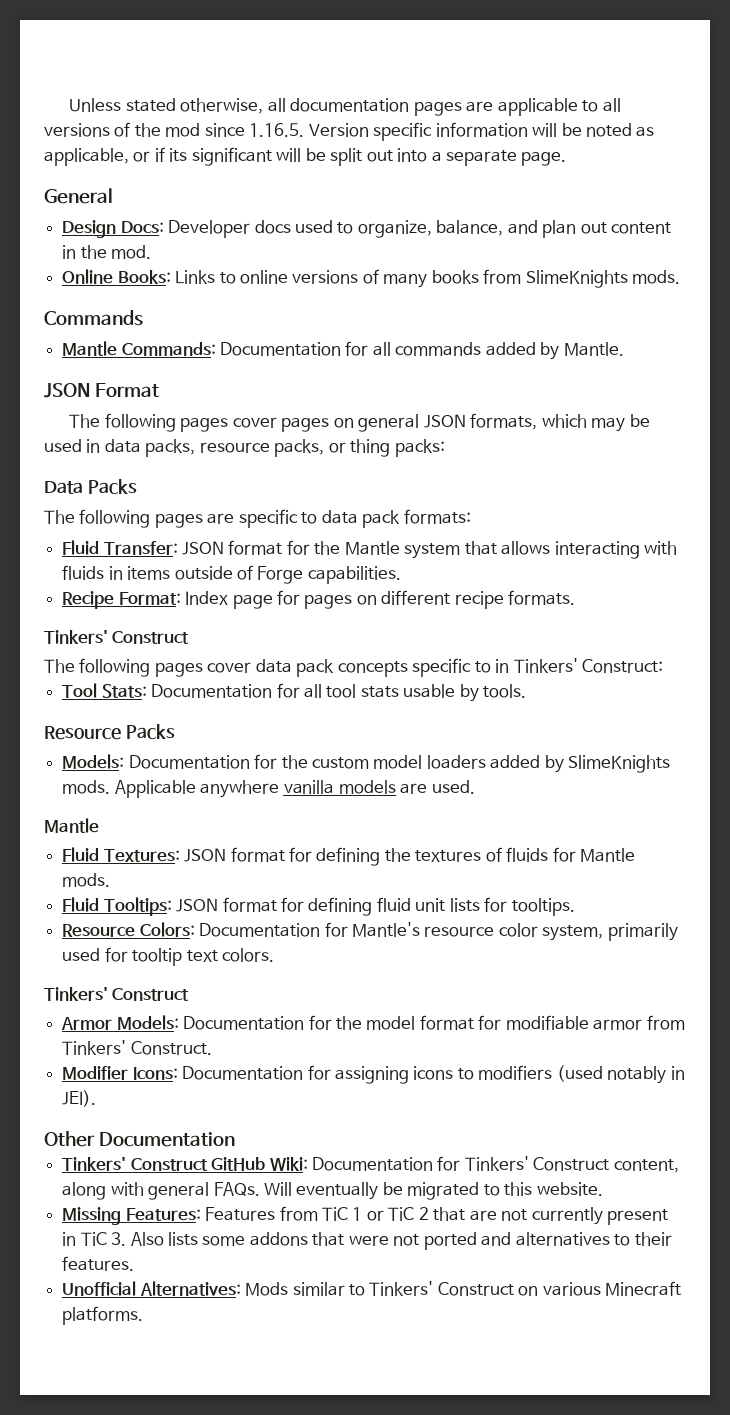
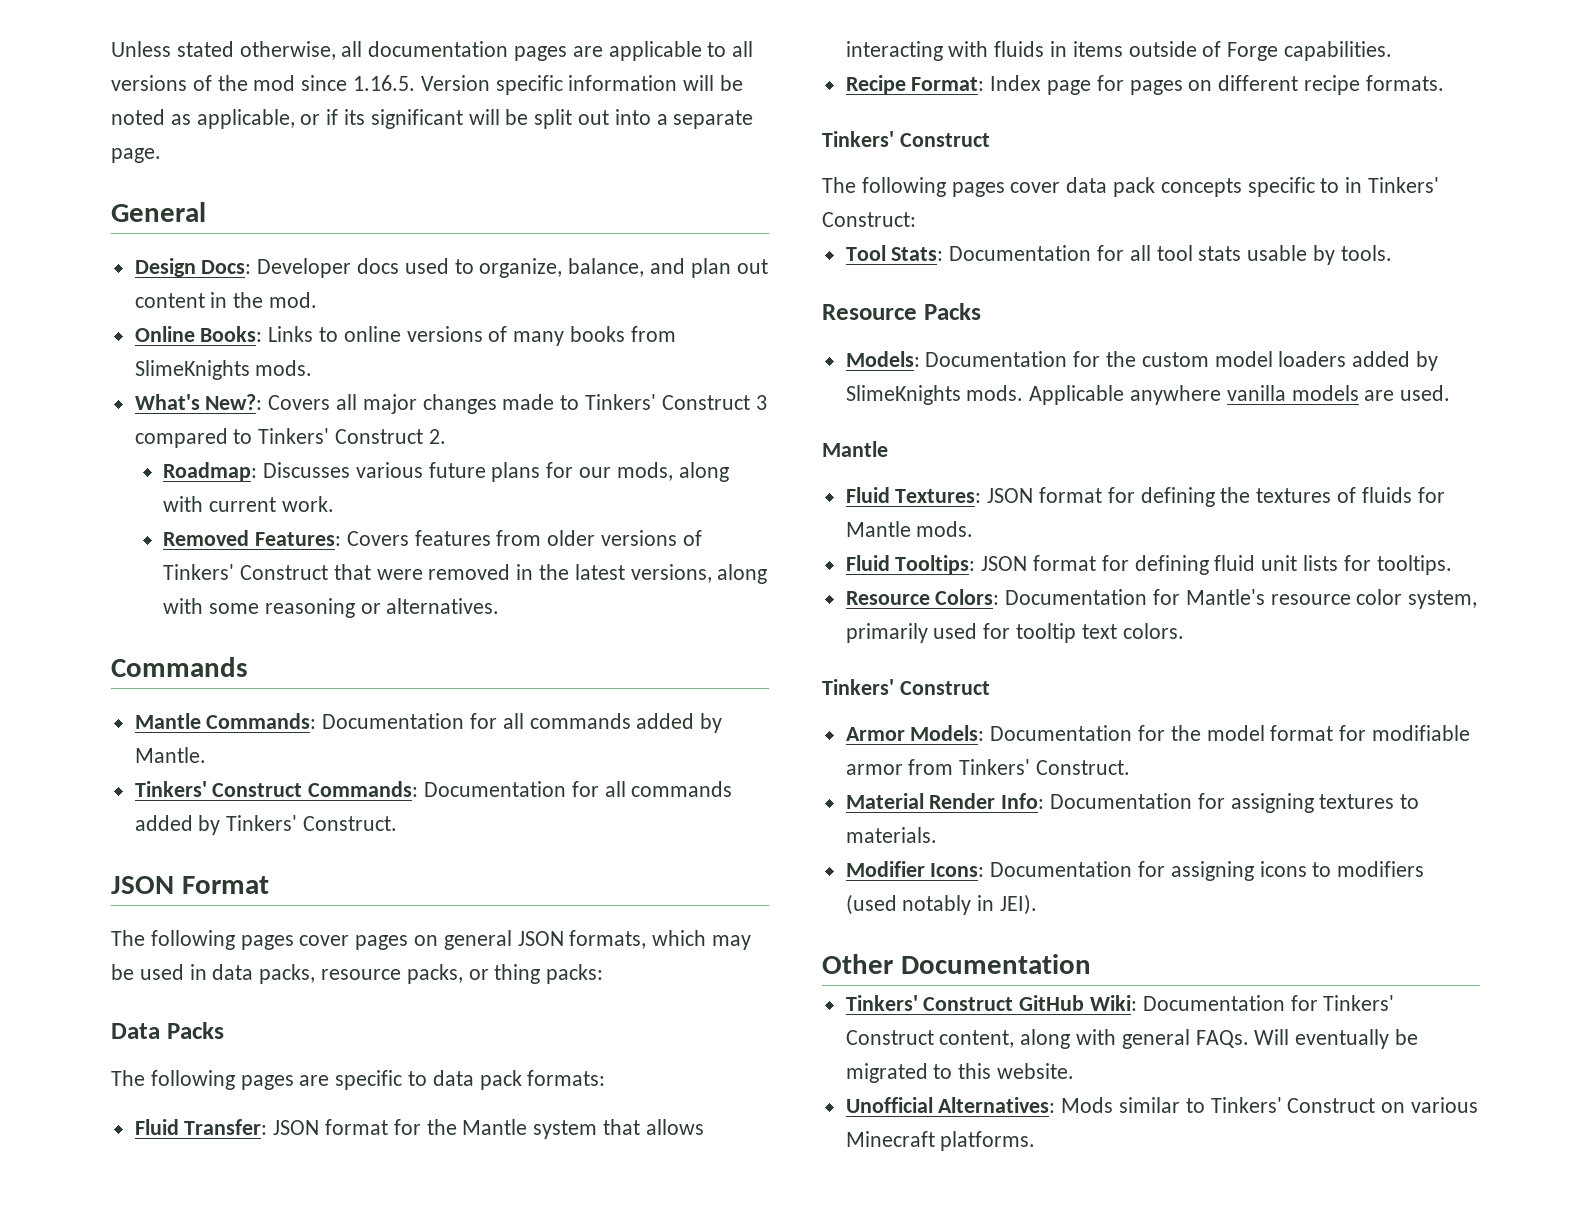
(681, 277) none -> [134,394,767,414] [134,428,446,448] [163,462,729,482] [163,496,334,512] [163,530,702,546] [163,564,768,584] [163,598,500,618] // What's New?: Covers all major changes made to Tinkers' Construct 3 compared to Tinkers' Construct 2. // Roadmap: Discusses various future plans for our mods, along with current work. // Removed Features: Covers features from older versions of Tinkers' Construct that were removed in the latest versions, along with some reasoning or alternatives.
(624, 349) none -> [134,781,733,797] [134,815,398,835] // Tinkers' Construct Commands: Documentation for all commands added by Tinkers' Construct.
(212, 1048) none -> [845,793,1420,813] [845,827,937,843] // Material Render Info: Documentation for assigning textures to materials.
[62,1206,669,1225] [62,1232,672,1250] [62,1256,135,1271] // Missing Features: Features from TiC 1 or TiC 2 that are not currently present in TiC 3. Also lists some addons that were not ported and alternatives to their features. -> (1075, 1071) none

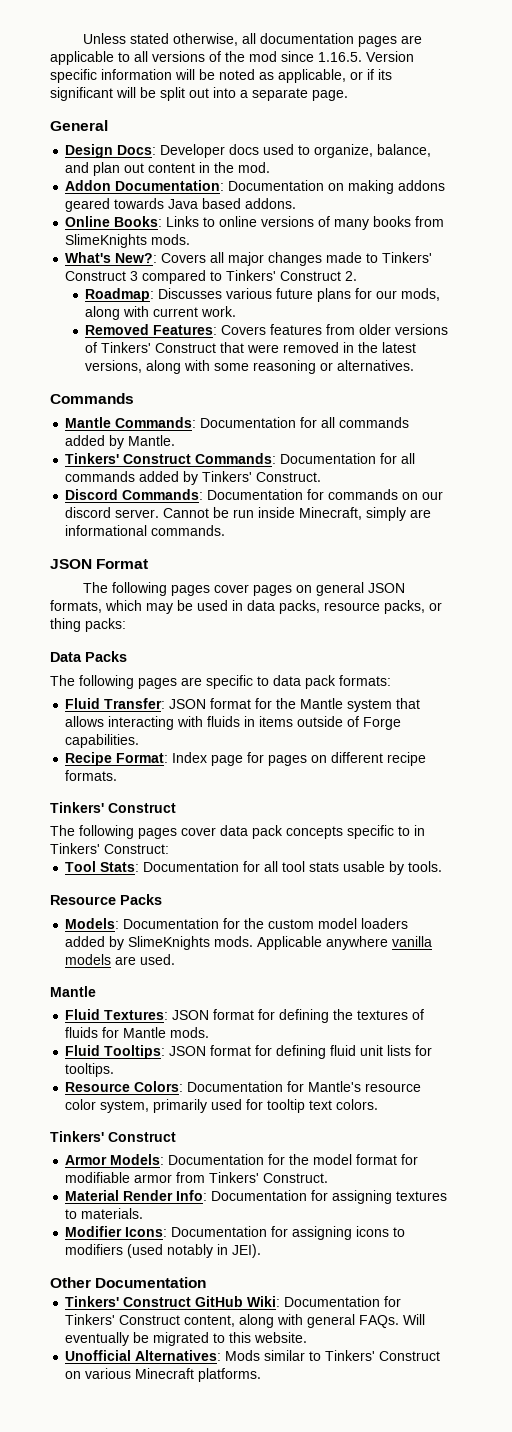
(318, 300) none -> [65,180,446,194] [65,198,297,212] // Addon Documentation: Documentation on making addons geared towards Java based addons.
(398, 823) none -> [65,489,444,500] [65,507,432,521] [65,525,226,536] // Discord Commands: Documentation for commands on our discord server. Cannot be run inside Minecraft, simply are informational commands.

